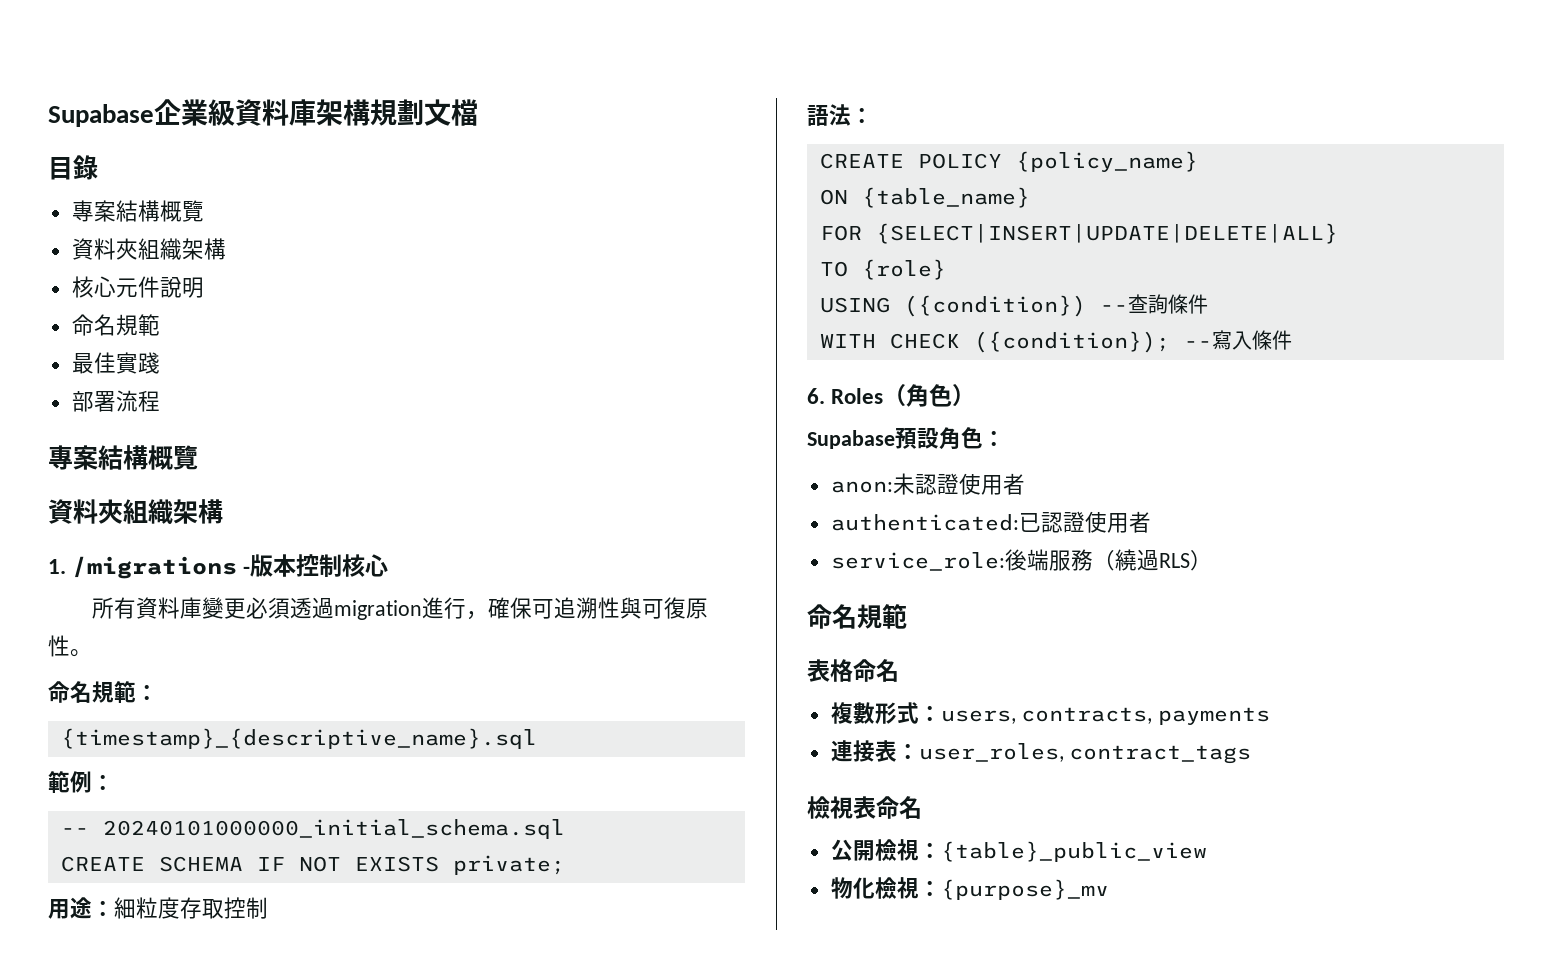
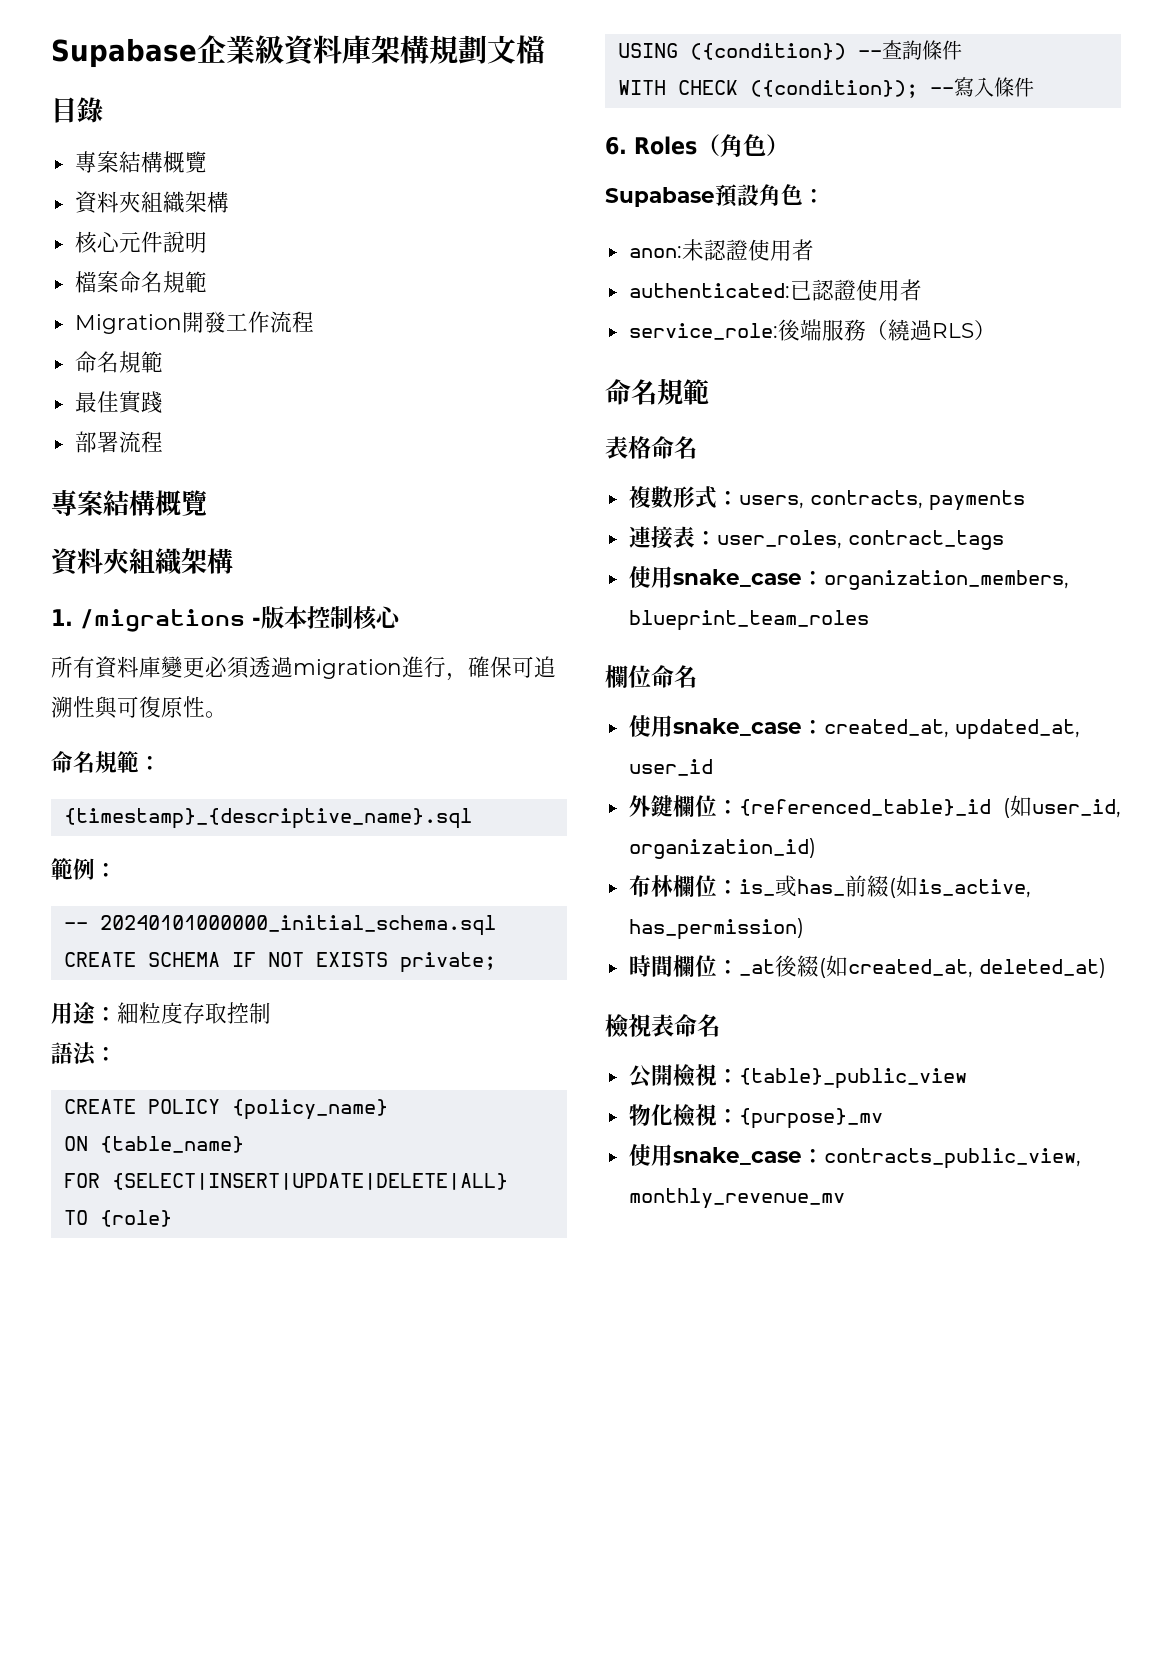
(204, 287) none -> [74,271,207,293] [74,311,314,334] // 檔案命名規範 // Migration開發工作流程
(1252, 754) none -> [628,566,1069,590] [628,610,869,631] [605,665,697,688] [628,715,1080,740] [628,759,713,776] [628,795,1121,818] [628,838,816,859] [628,875,1031,898] [628,918,804,940] [628,955,1106,978] // 使用snake_case：organization_members, blueprint_team_roles // 欄位命名 // 使用snake_case：created_at, updated_at, user_id // 外鍵欄位：{referenced_table}_id (如user_id, organization_id) // 布林欄位：is_或has_前綴(如is_active, has_permission) // 時間欄位：_at後綴(如created_at, deleted_at)
(1109, 889) none -> [628,1144,1081,1169] [628,1188,845,1209] // 使用snake_case：contracts_public_view, monthly_revenue_mv

